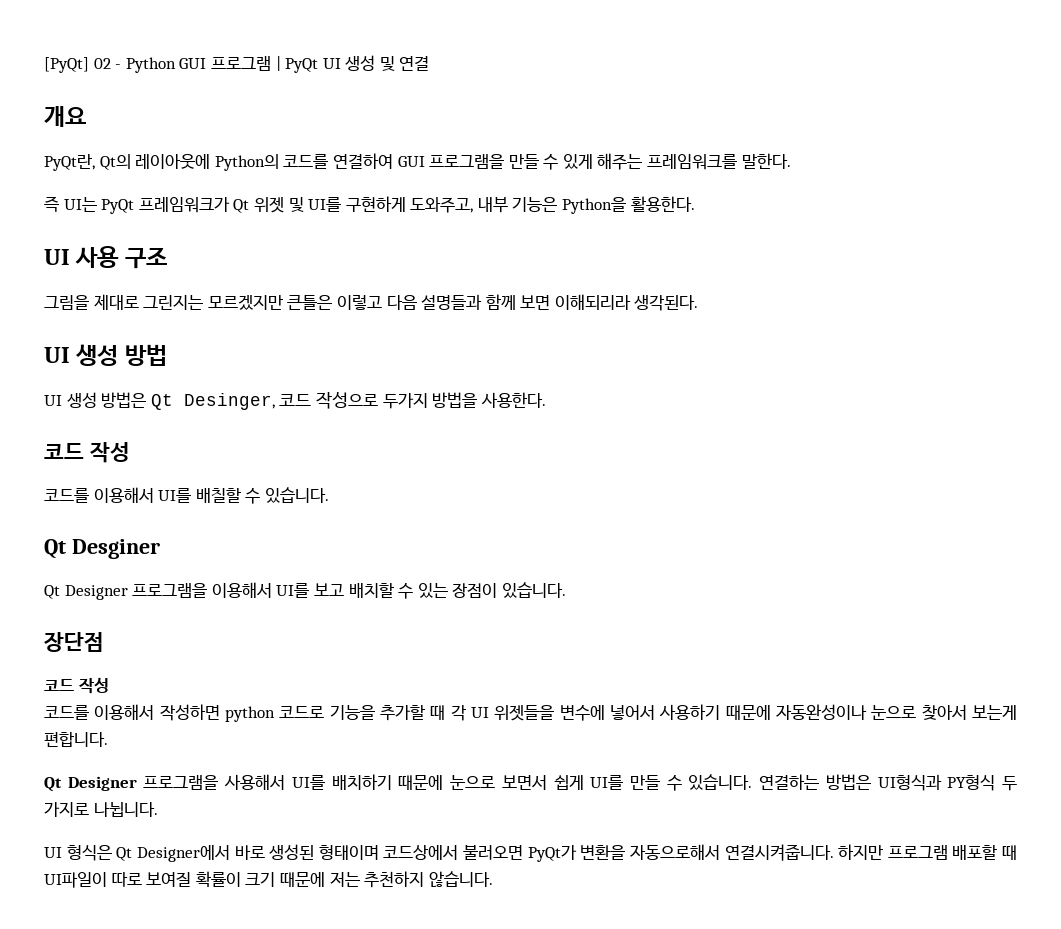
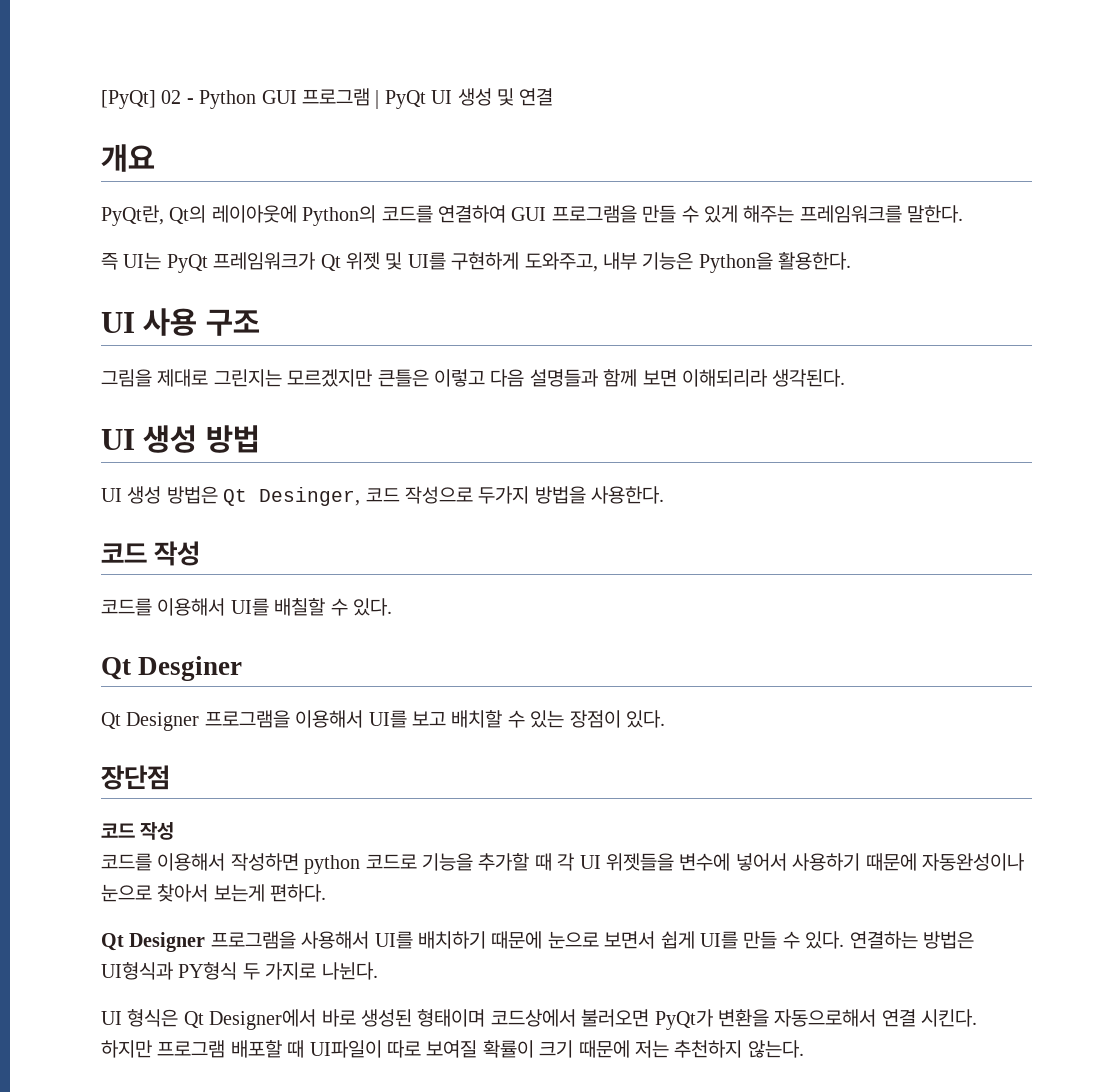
[264,487,329,503] 있습니다. -> [353,598,392,616] 있다.
[501,582,566,598] 있습니다. -> [625,710,665,728] 있다.
[44,731,108,747] 편합니다. -> [270,884,327,902] 편하다.
[688,774,753,790] 있습니다. -> [805,931,845,949] 있다.
[93,802,158,817] 나뉩니다. -> [321,962,378,980] 나뉜다.
[724,844,834,861] 연결시켜줍니다. -> [881,1009,978,1027] 연결 시킨다.
[428,871,493,887] 않습니다. -> [747,1040,804,1058] 않는다.

